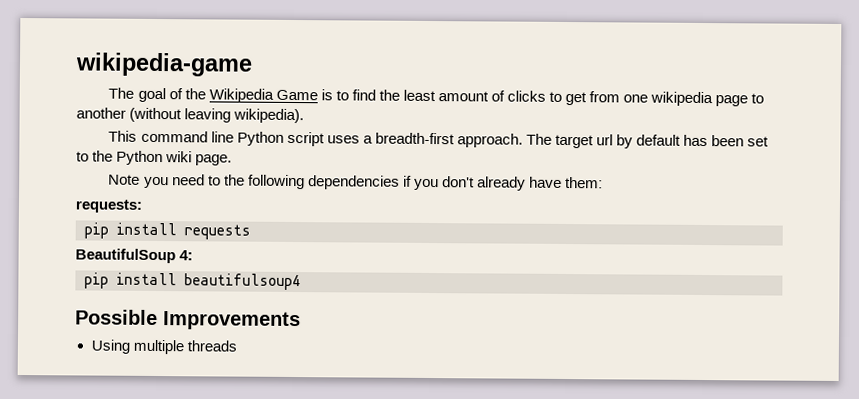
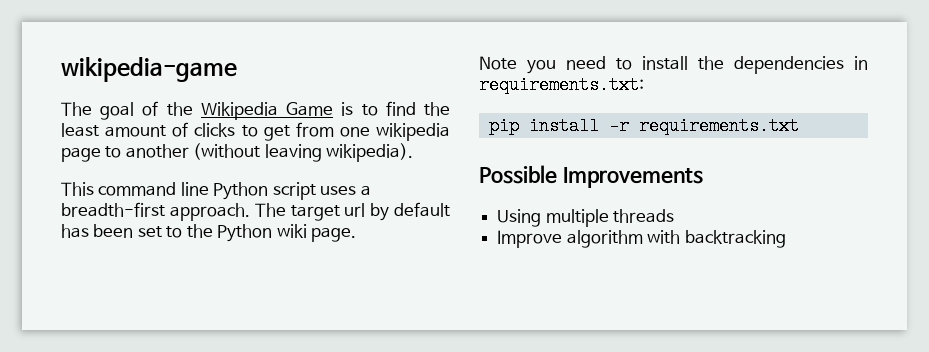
[223,174,604,191] [75,199,142,213] [84,222,251,240] [75,248,194,264] [84,272,301,291] the following dependencies if you don't already have them: // requests: // pip install requests // BeautifulSoup 4: // pip install beautifulsoup4 -> [642,56,868,74] [479,76,644,94] [488,117,799,135] install the dependencies in requirements.txt: // pip install -r requirements.txt
(237, 346) none -> [497,230,786,248] // Improve algorithm with backtracking

